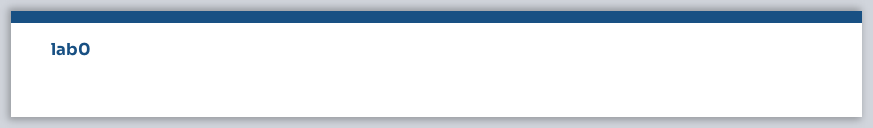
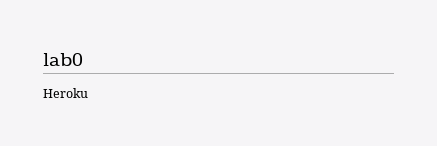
(91, 49) none -> [43,88,88,98] // Heroku

